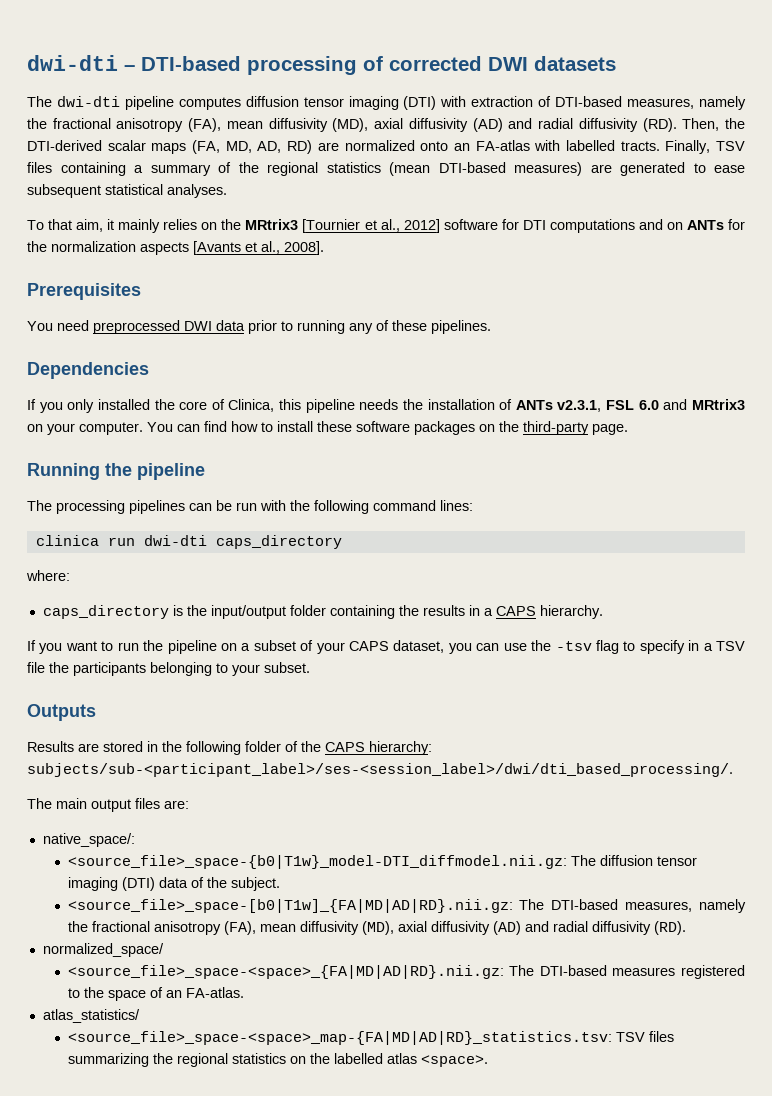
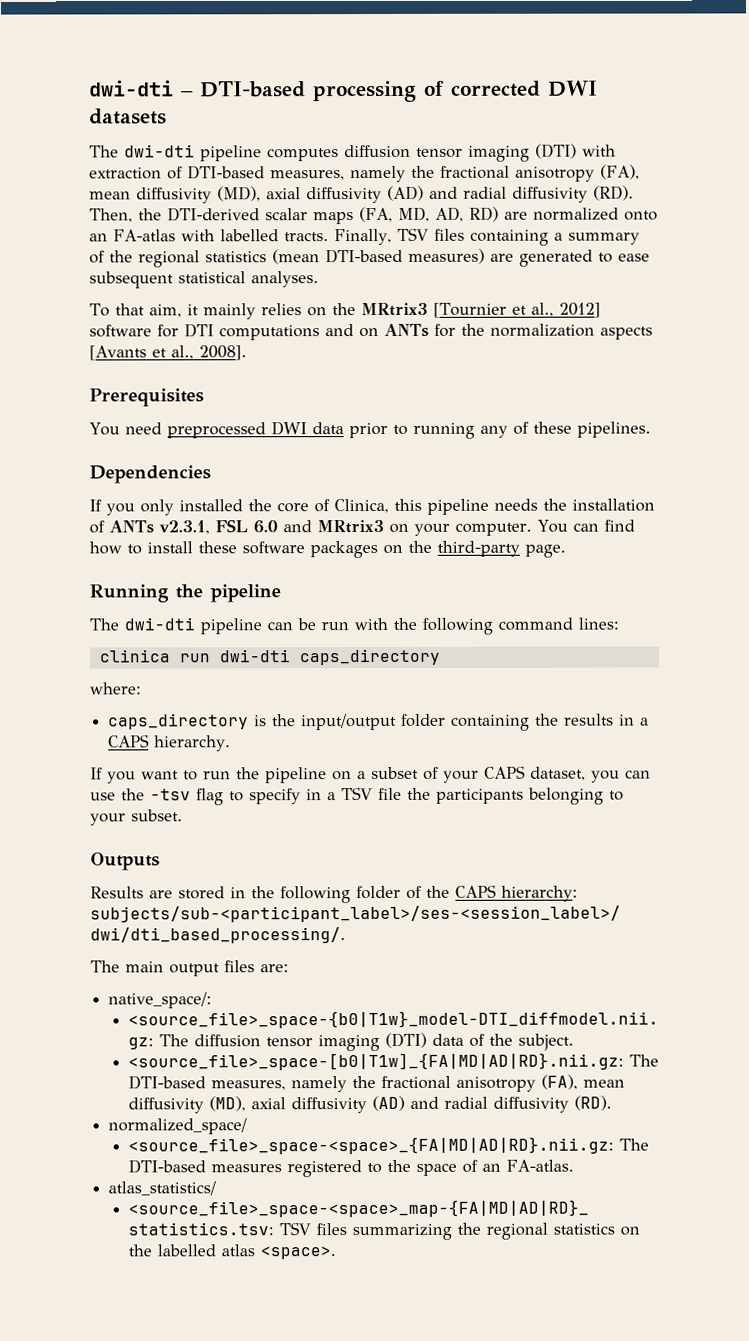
[56,500,185,514] processing pipelines -> [124,617,262,635] dwi-dti pipeline

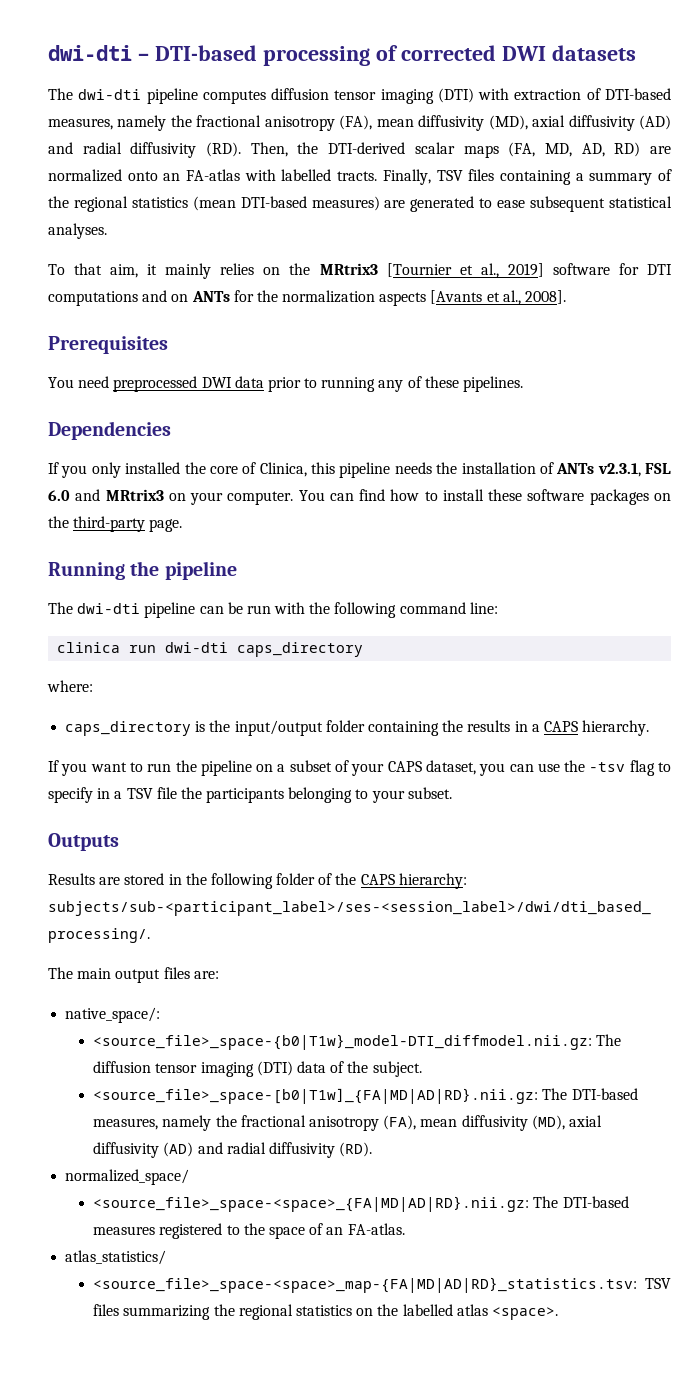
[558,302,601,318] 2012] -> [507,263,544,277] 2019]
[578,617,619,630] lines: -> [469,602,498,614] line:

